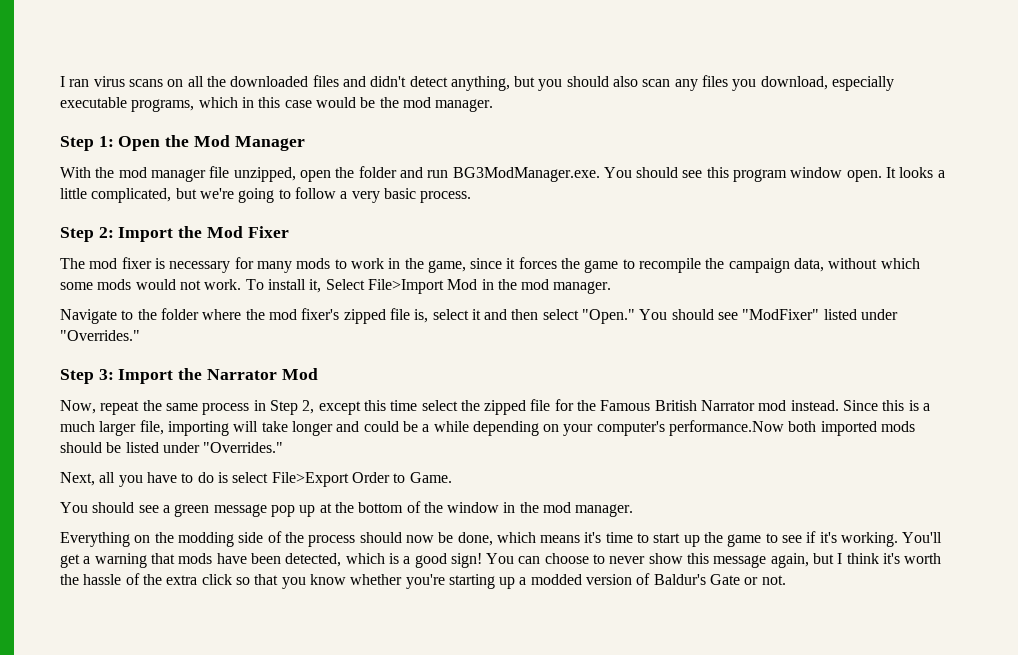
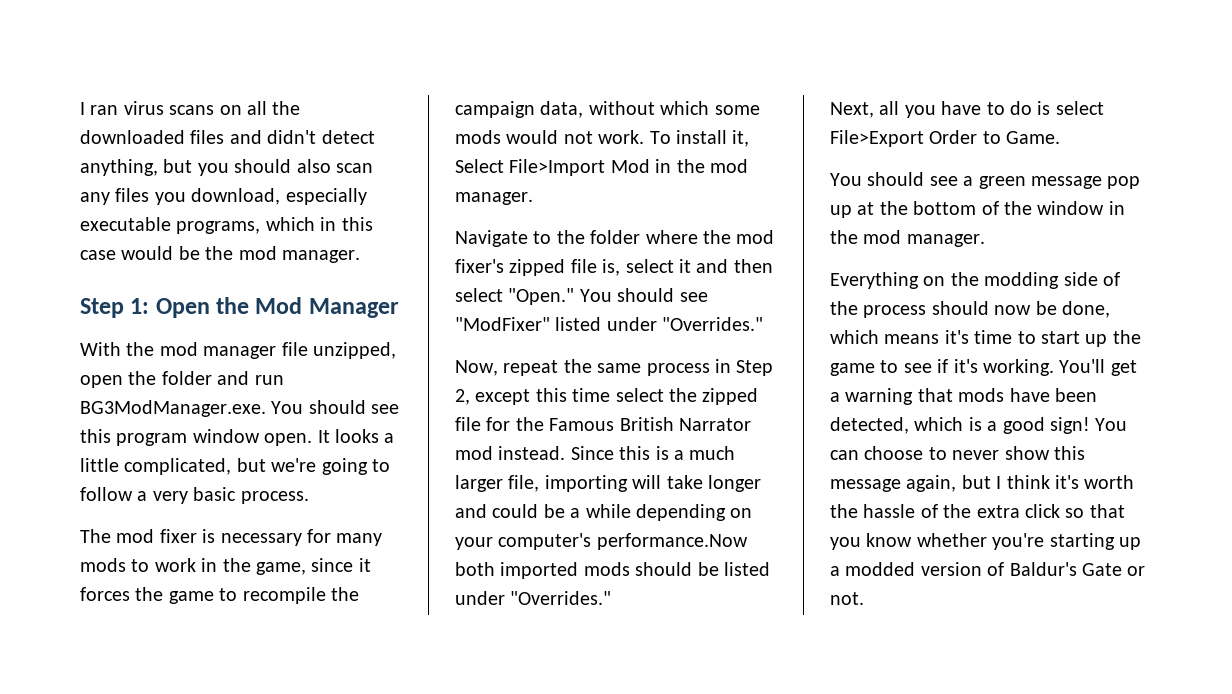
[60,226,289,242] // Step 2: Import the Mod Fixer -> (309, 497) none
[60,368,318,384] // Step 3: Import the Narrator Mod -> (764, 324) none

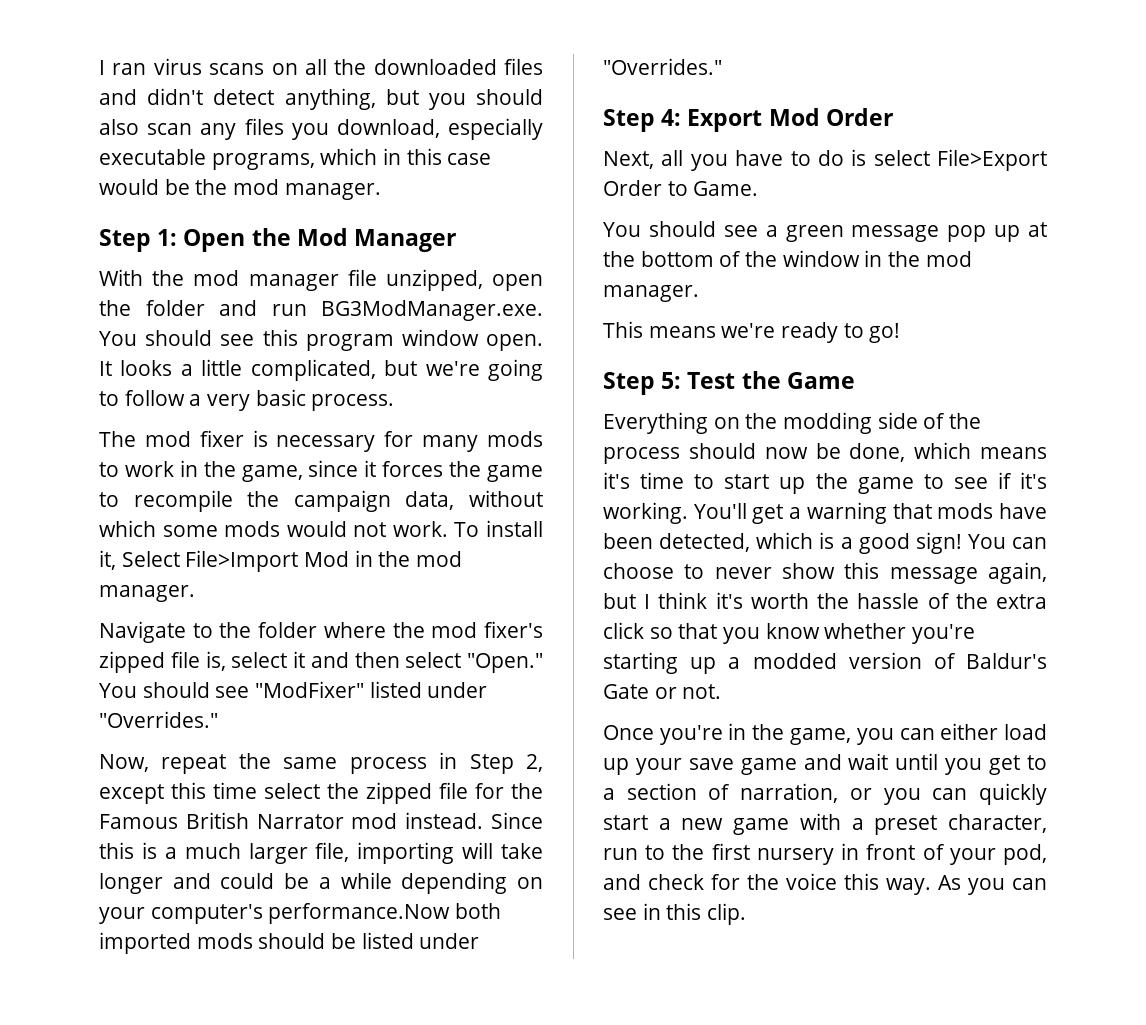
(612, 598) none -> [603,108,893,132] // Step 4: Export Mod Order
(985, 240) none -> [603,321,901,343] [603,371,855,395] // This means we're ready to go! // Step 5: Test the Game
(864, 598) none -> [603,723,1047,745] [603,753,1047,775] [603,783,1047,805] [603,813,1047,835] [603,843,1047,865] [603,873,1047,895] [603,903,747,925] // Once you're in the game, you can either load up your save game and wait until you get to a section of narration, or you can quickly start a new game with a preset character, run to the first nursery in front of your pod, and check for the voice this way. As you can see in this clip.

